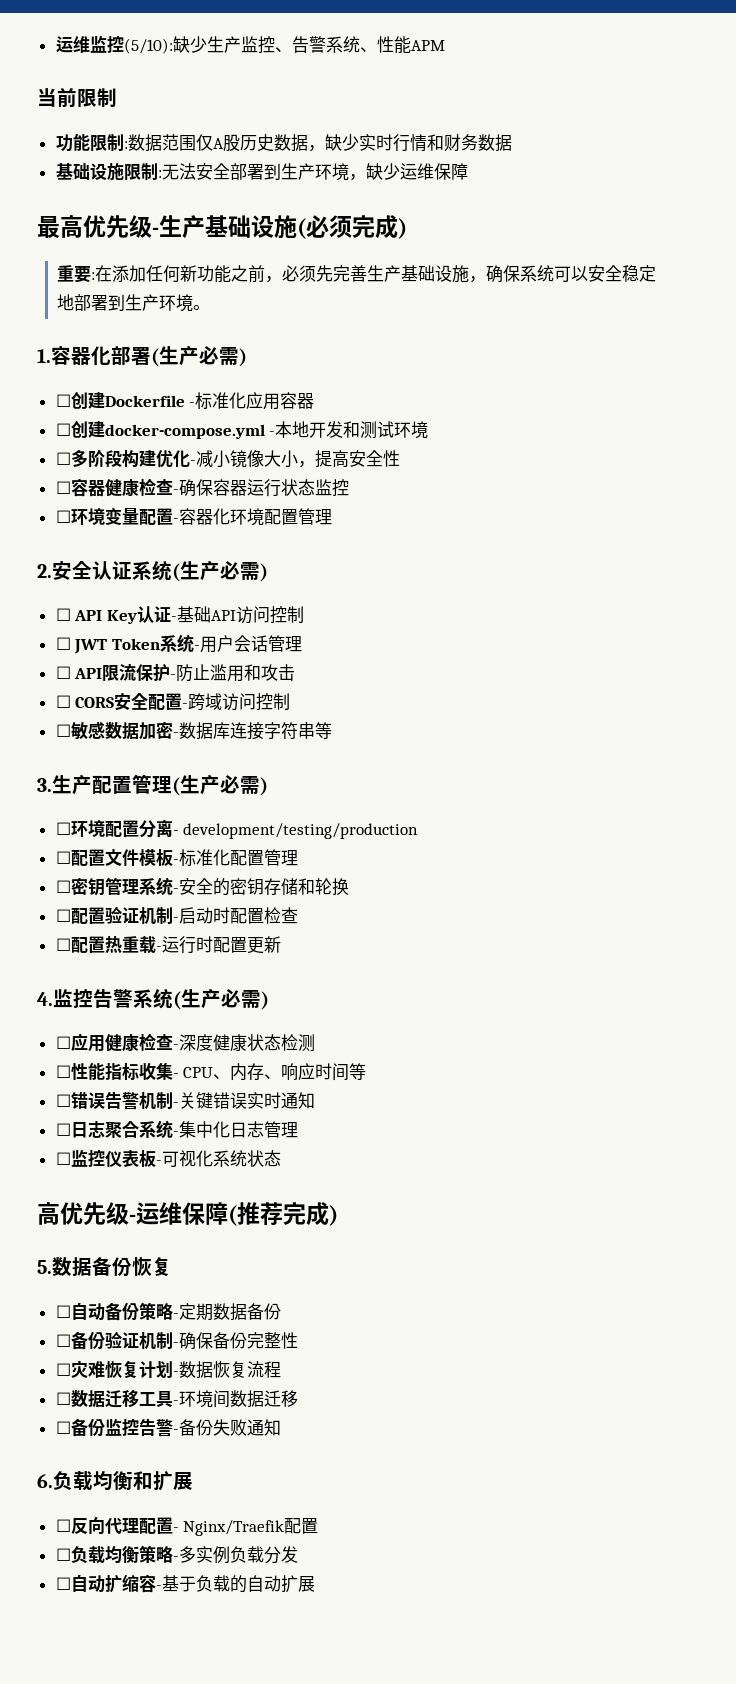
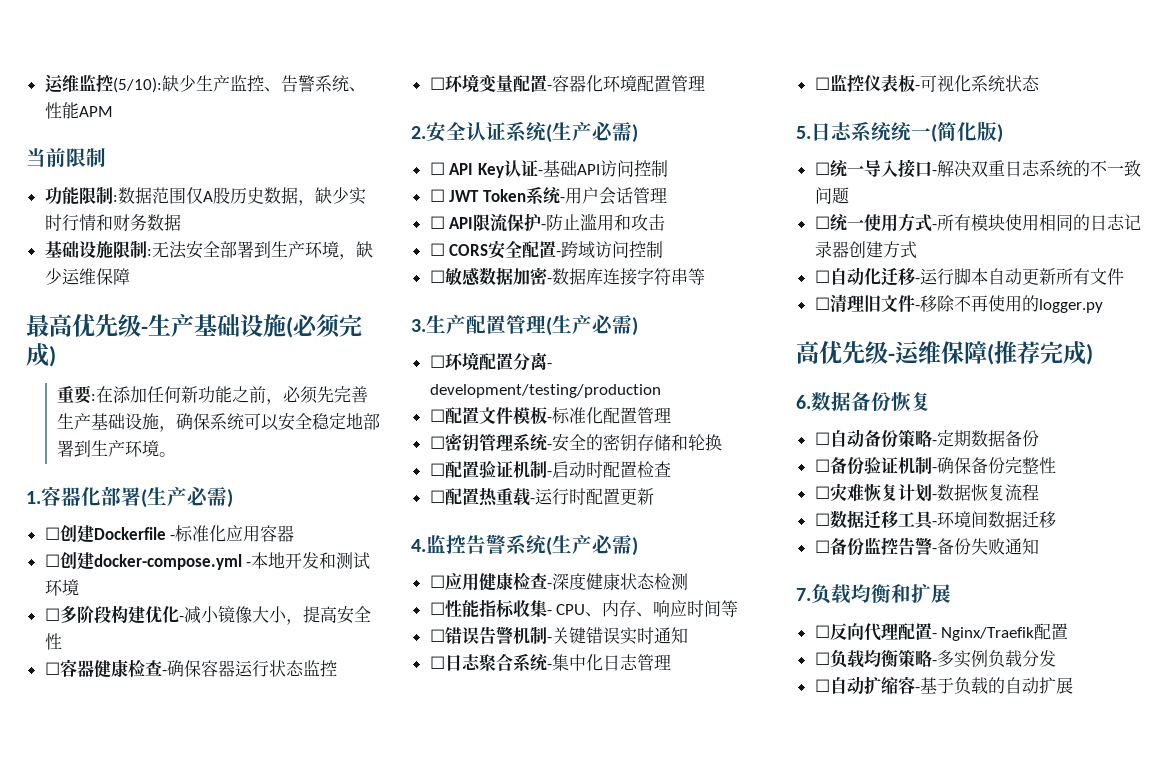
(281, 1158) none -> [796,121,1003,143] [814,159,1141,178] [814,187,849,204] [814,213,1141,232] [814,241,917,259] [814,267,1124,286] [814,294,1103,313] // 5.日志系统统一(简化版) // ☐统一导入接口-解决双重日志系统的不一致问题 // ☐统一使用方式-所有模块使用相同的日志记录器创建方式 // ☐自动化迁移-运行脚本自动更新所有文件 // ☐清理旧文件-移除不再使用的logger.py
[37,1260,52,1274] 5. -> [796,395,811,409] 6.
[37,1474,53,1488] 6. -> [796,588,811,601] 7.

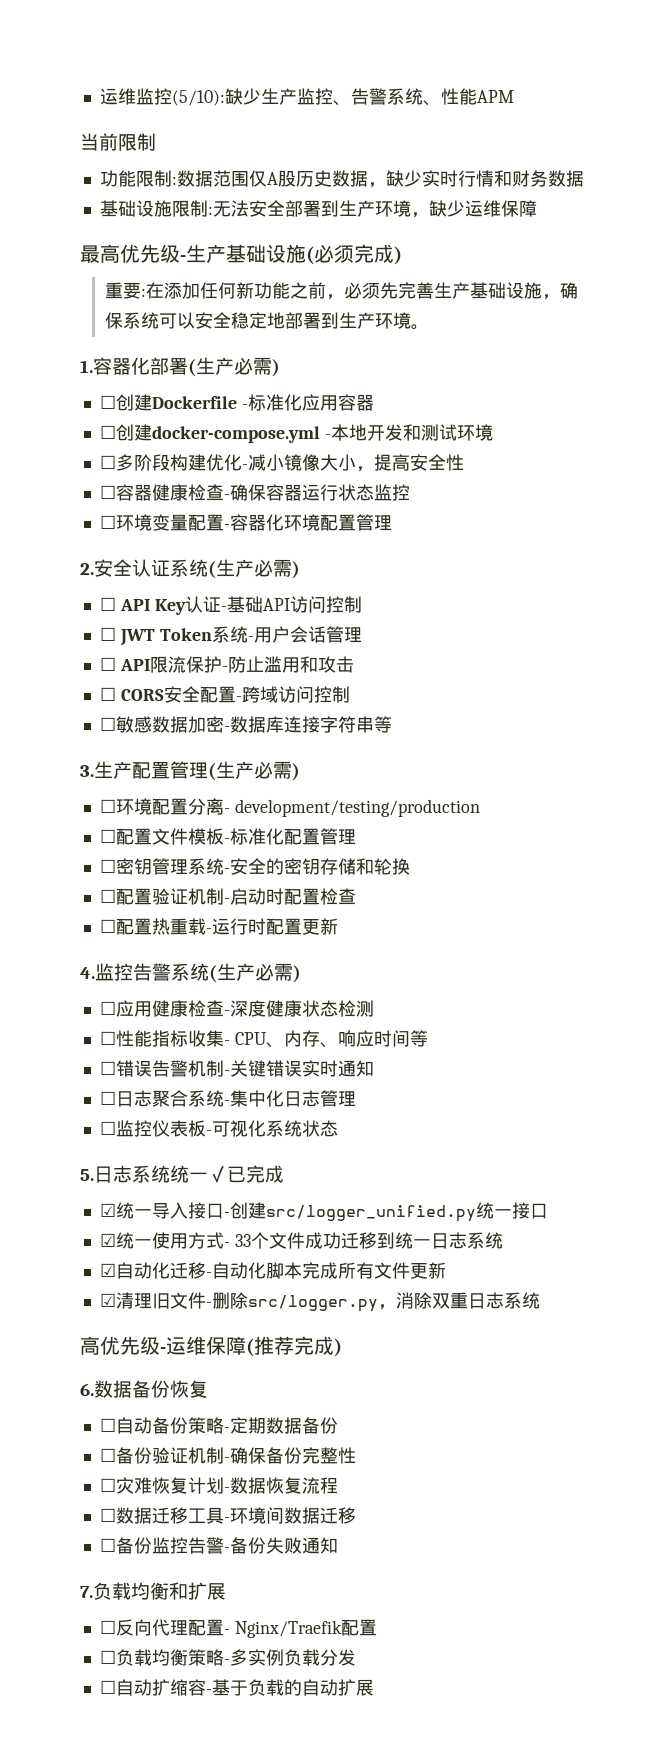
[931,121,1003,143] [814,159,1141,178] [814,187,849,204] [814,213,1141,232] [814,241,917,259] [814,267,1056,286] (简化版) // ☐统一导入接口-解决双重日志系统的不一致问题 // ☐统一使用方式-所有模块使用相同的日志记录器创建方式 // ☐自动化迁移-运行脚本自动更新 -> [208,1165,284,1183] [99,1202,548,1222] [99,1232,503,1249] [99,1262,338,1279] ✓已完成 // ☑统一导入接口-创建src/logger_unified.py统一接口 // ☑统一使用方式- 33个文件成功迁移到统一日志系统 // ☑自动化迁移-自动化脚本完成
[814,297,830,310] // ☐ -> [409,1262,446,1279] [99,1293,116,1307] 更新 // ☑
[919,295,1103,313] 移除不再使用的logger.py -> [211,1292,540,1312] 删除src/logger.py，消除双重日志系统

